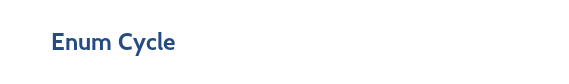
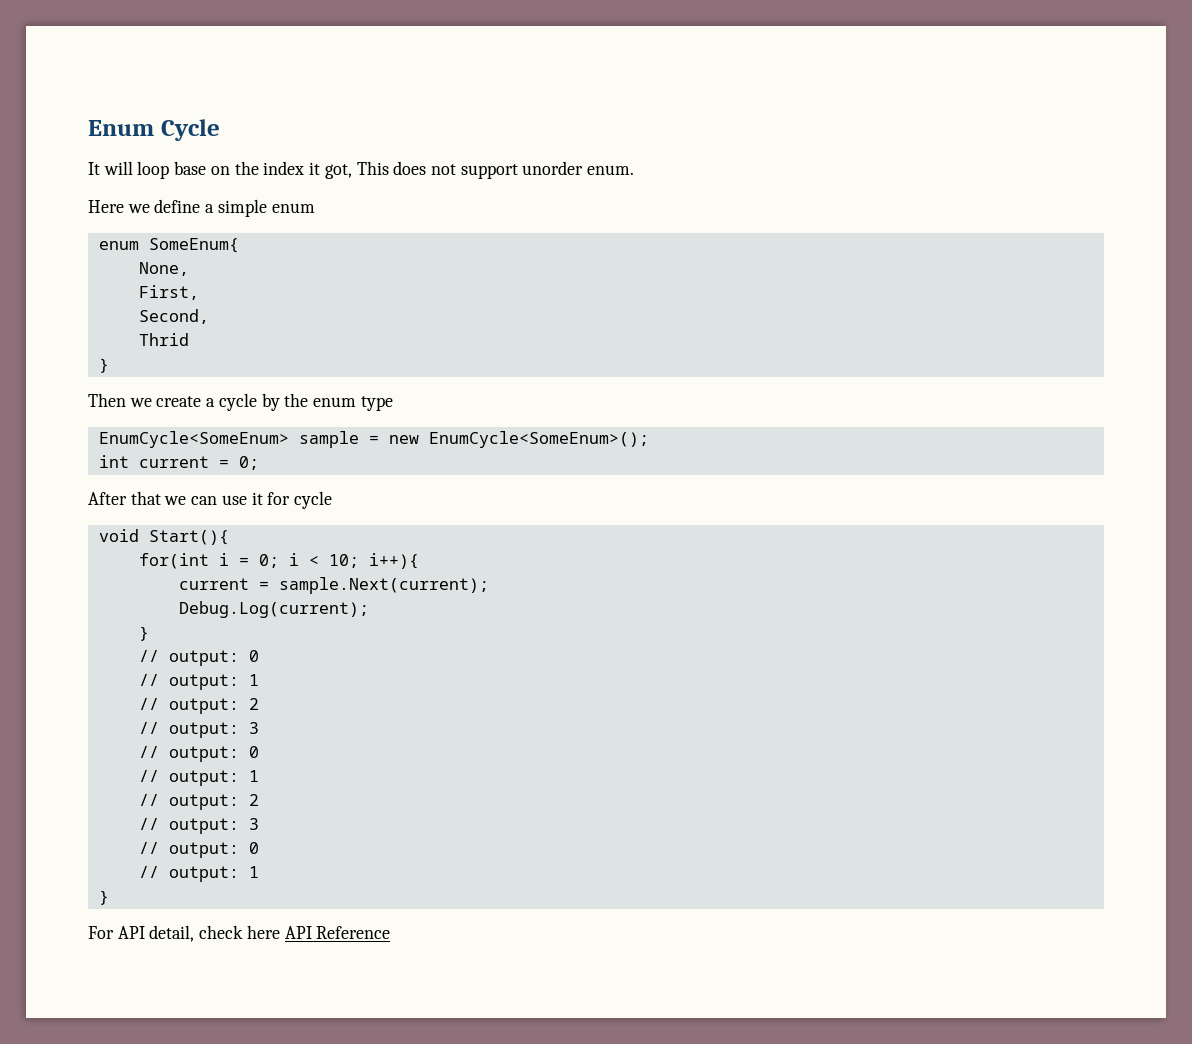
(176, 44) none -> [88,161,635,179] [88,199,315,217] [98,238,239,253] [138,262,189,276] [138,285,199,300] [138,309,209,324] [138,333,189,346] [98,358,109,373] [88,393,393,411] [98,431,649,448] [98,455,259,470] [88,491,333,509] [98,529,229,545] [138,553,419,569] [178,577,489,594] [178,601,369,618] [138,626,149,641] [138,650,259,666] [138,674,259,690] [138,698,259,714] [138,722,259,738] [138,746,259,762] [138,770,259,786] [138,794,259,810] [138,818,259,834] [138,842,259,858] [138,866,259,882] [98,890,109,905] [88,925,391,942] // It will loop base on the index it got, This does not support unorder enum. // Here we define a simple enum // enum SomeEnum{ // None, // First, // Second, // Thrid // } // Then we create a cycle by the enum type // EnumCycle<SomeEnum> sample = new EnumCycle<SomeEnum>(); // int current = 0; // After that we can use it for cycle // void Start(){ // for(int i = 0; i < 10; i++){ // current = sample.Next(current); // Debug.Log(current); // } // // output: 0 // // output: 1 // // output: 2 // // output: 3 // // output: 0 // // output: 1 // // output: 2 // // output: 3 // // output: 0 // // output: 1 // } // For API detail, check here API Reference

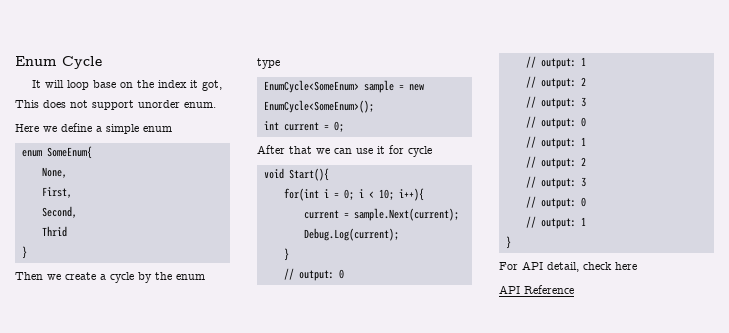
(280, 932) none -> (637, 266) //

